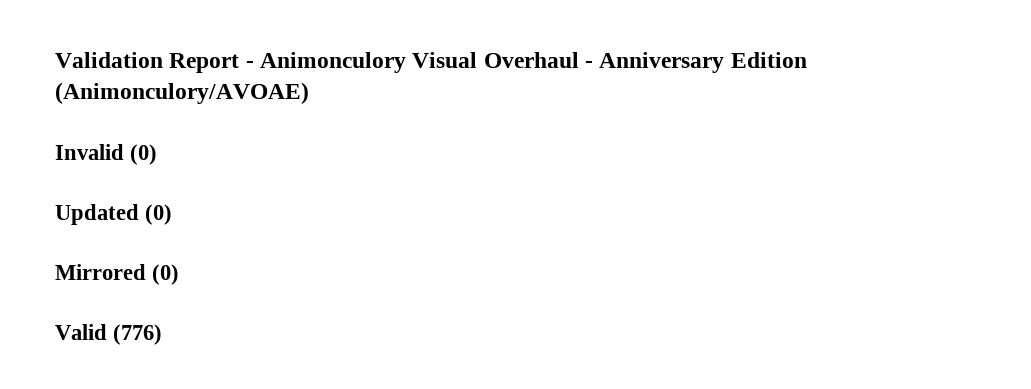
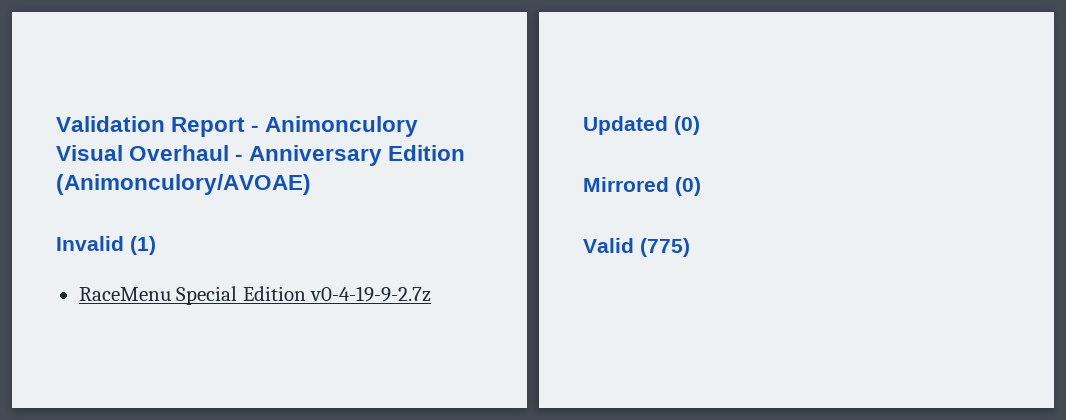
[130,144,158,165] (0) -> [130,236,156,255] [78,286,432,305] (1) // RaceMenu Special Edition v0-4-19-9-2.7z
[113,324,163,345] (776) -> [640,238,690,257] (775)

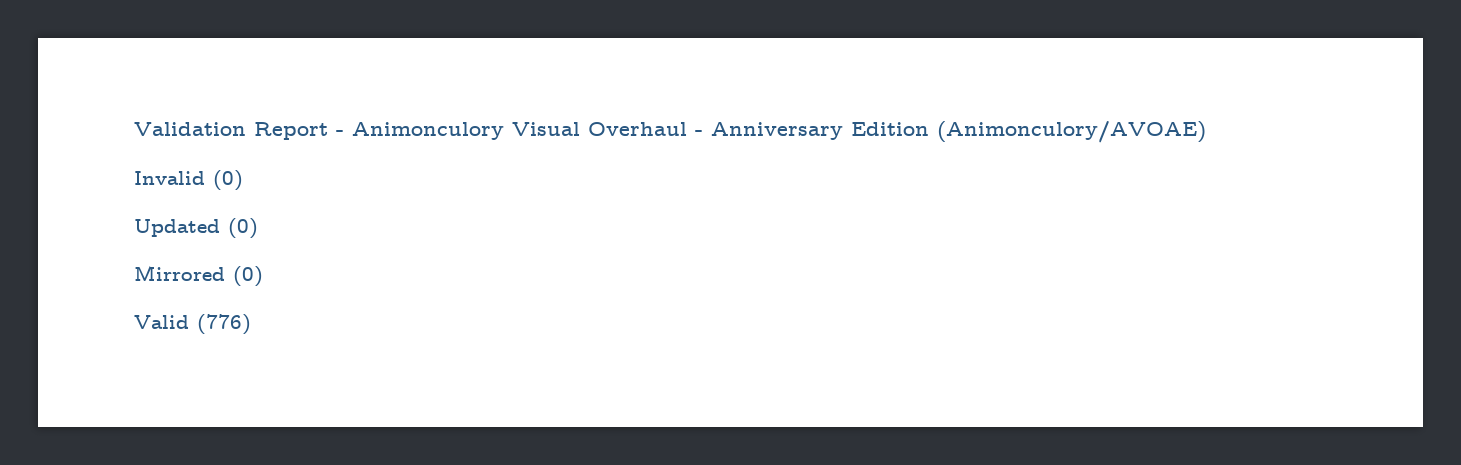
[130,236,156,255] [78,286,432,305] (1) // RaceMenu Special Edition v0-4-19-9-2.7z -> [213,170,243,191] (0)
[640,238,690,257] (775) -> [197,314,251,335] (776)

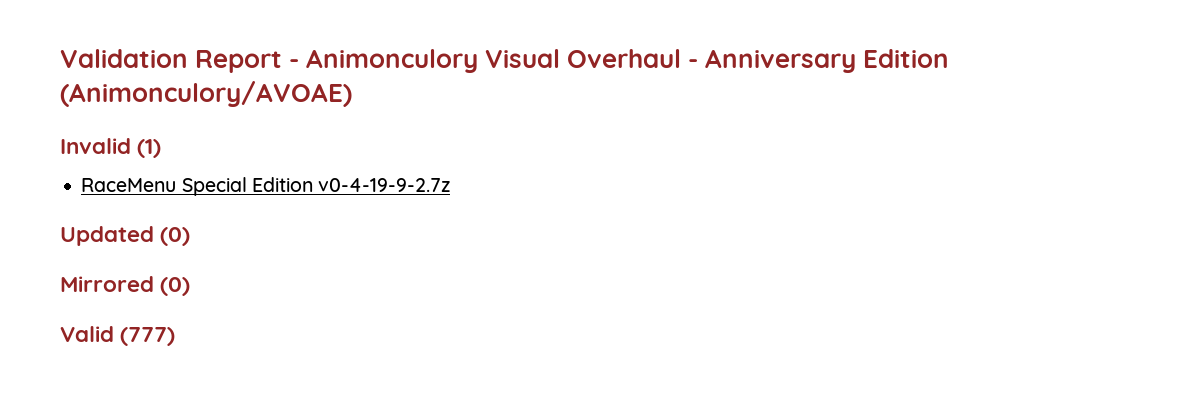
[213,170,243,191] (0) -> [137,139,162,158] [81,177,451,196] (1) // RaceMenu Special Edition v0-4-19-9-2.7z
[197,314,251,335] (776) -> [120,327,176,346] (777)

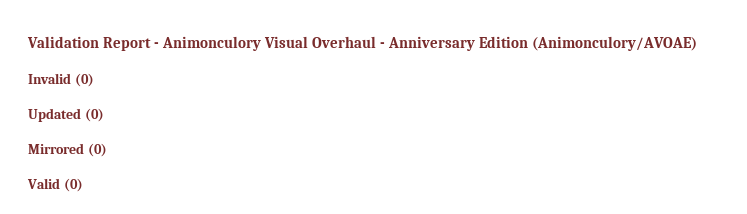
[137,139,162,158] [81,177,451,196] (1) // RaceMenu Special Edition v0-4-19-9-2.7z -> [74,73,94,87] (0)
[120,327,176,346] (777) -> [63,178,83,192] (0)

